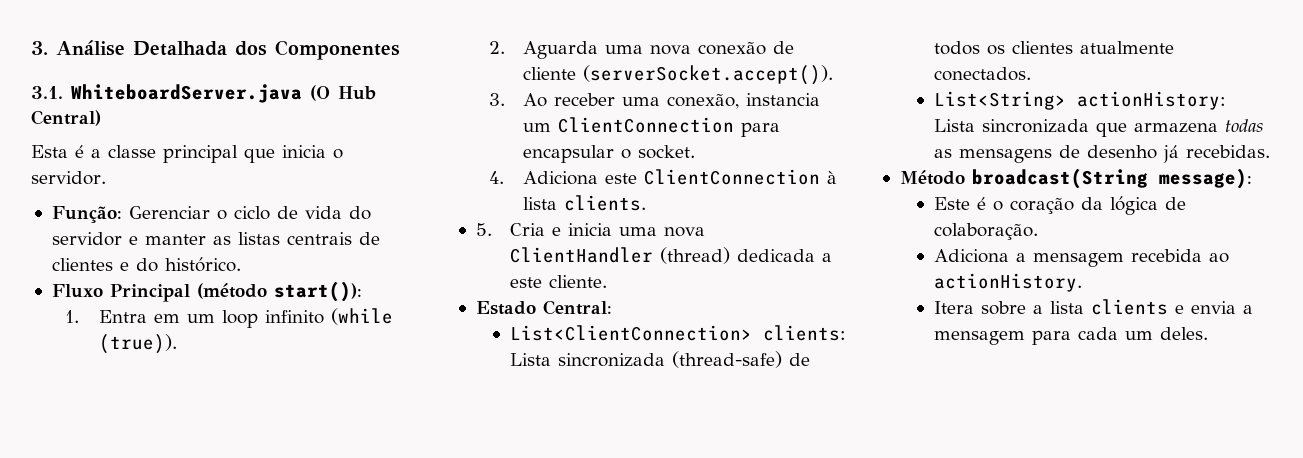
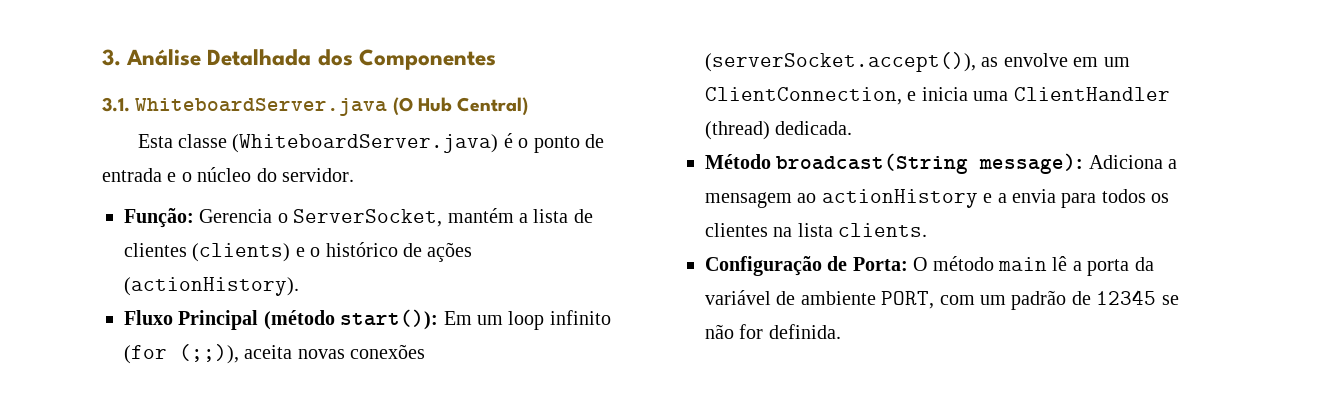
[75,145,343,163] [31,171,106,185] [51,206,371,223] [51,232,380,246] [51,257,241,272] [51,281,362,302] [65,308,394,328] [99,334,178,354] [489,41,795,59] [523,65,834,85] [489,93,821,109] [523,117,781,137] [523,145,696,163] [489,169,838,185] [523,195,647,211] [475,223,546,236] é a classe principal que inicia o servidor. // Função: Gerenciar o ciclo de vida do servidor e manter as listas centrais de clientes e do histórico. // Fluxo Principal (método start()): // 1. Entra em um loop infinito (while (true)). // 2. Aguarda uma nova conexão de cliente (serverSocket.accept()). // 3. Ao receber uma conexão, instancia um ClientConnection para encapsular o socket. // 4. Adiciona este ClientConnection à lista clients. // 5. Cria -> [178,133,605,153] [102,167,354,182] [124,208,593,228] [124,242,473,262] [124,277,299,296] [124,309,611,330] [124,344,426,364] [705,52,1130,72] [705,87,902,105] classe (WhiteboardServer.java) é o ponto de entrada e o núcleo do servidor. // Função: Gerencia o ServerSocket, mantém a lista de clientes (clients) e o histórico de ações (actionHistory). // Fluxo Principal (método start()): Em um loop infinito (for (;;)), aceita novas conexões (serverSocket.accept()), as envolve em um ClientConnection,
[664,227,706,237] nova -> (1009, 96) none
[737,249,833,262] [510,275,608,288] [475,300,612,315] [510,325,847,341] [510,351,811,368] [934,41,1175,55] [934,67,1032,81] [934,91,1227,110] [934,119,1264,137] [934,145,1271,163] [899,168,1252,189] [934,196,1187,215] [934,223,1039,240] [934,249,1230,267] [934,273,1083,292] [934,299,1254,315] [934,327,1209,345] dedicada a este cliente. // Estado Central: // List<ClientConnection> clients: Lista sincronizada (thread-safe) de todos os clientes atualmente conectados. // List<String> actionHistory: Lista sincronizada que armazena todas as mensagens de desenho já recebidas. // Método broadcast(String message): // Este é o coração da lógica de colaboração. // Adiciona a mensagem recebida ao actionHistory. // Itera sobre a lista clients e envia a mensagem para cada um deles. -> [775,121,853,135] [705,153,1178,174] [705,189,1170,208] [705,223,928,237] [705,256,1154,276] [705,290,1179,310] [705,324,841,339] dedicada. // Método broadcast(String message): Adiciona a mensagem ao actionHistory e a envia para todos os clientes na lista clients. // Configuração de Porta: O método main lê a porta da variável de ambiente PORT, com um padrão de 12345 se não for definida.

